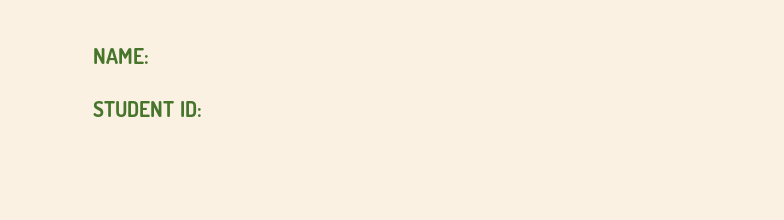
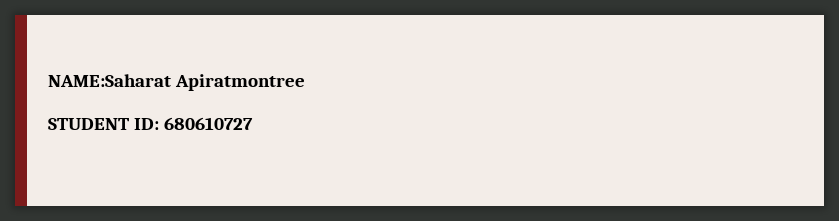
[93,48,149,64] NAME: -> [48,74,305,91] NAME:Saharat Apiratmontree
(202, 109) none -> [163,117,253,130] 680610727

